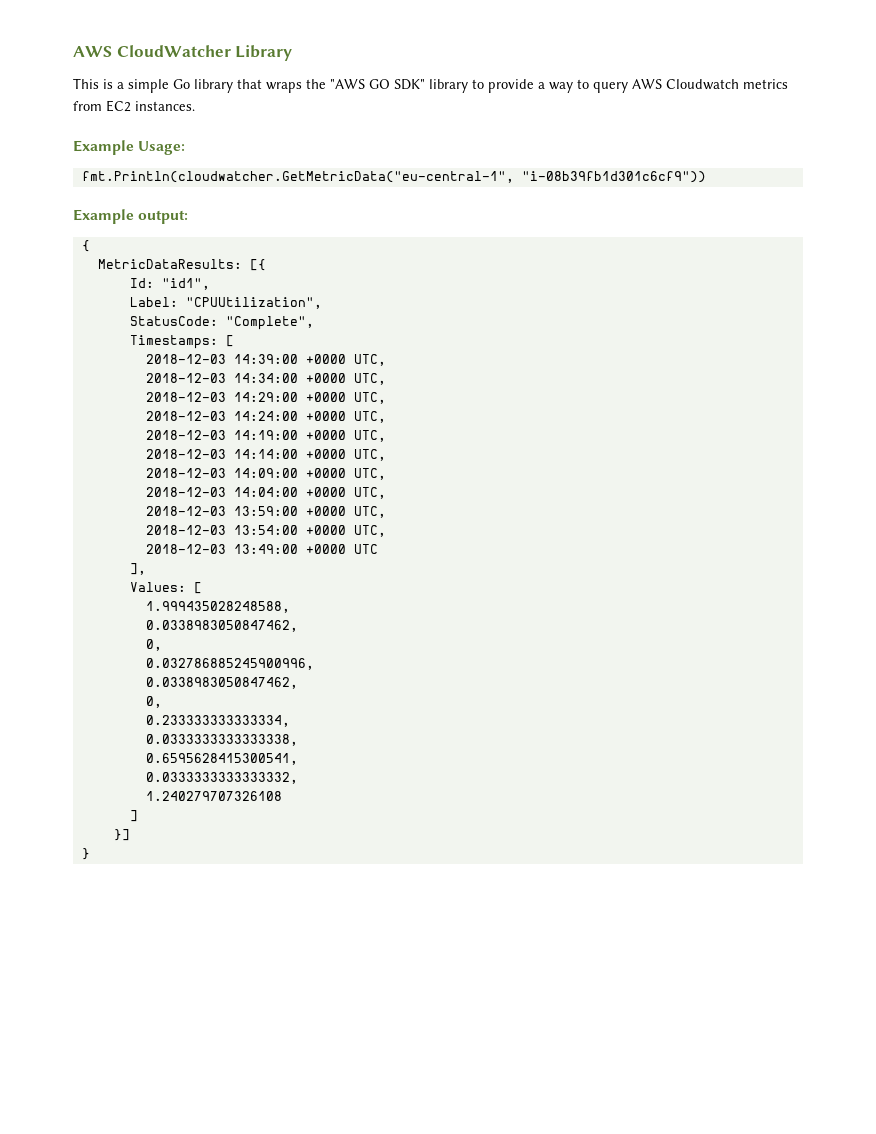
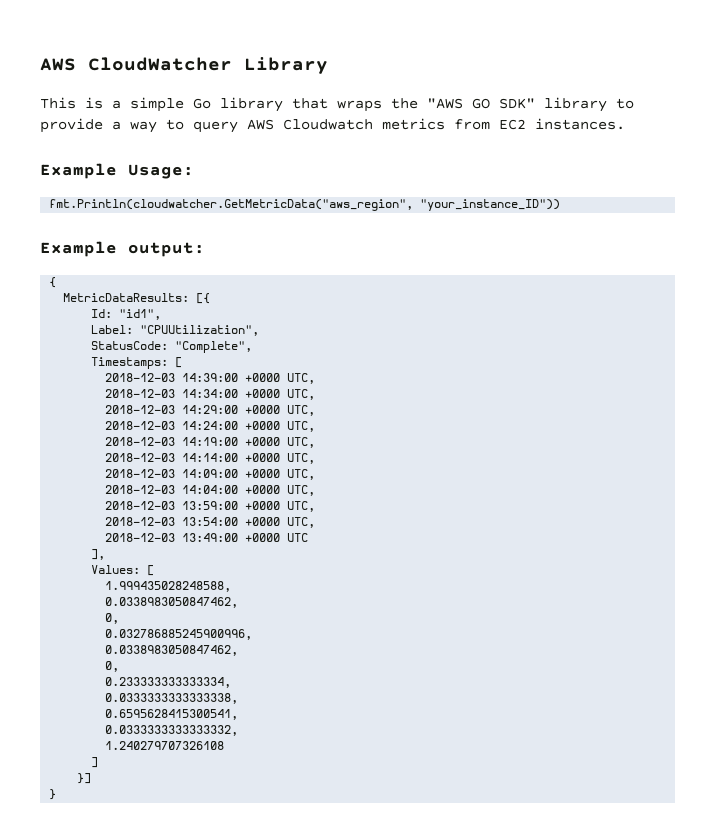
[81,171,706,183] fmt.Println(cloudwatcher.GetMetricData("eu-central-1", "i-08b39fb1d301c6cf9")) -> [49,199,561,211] fmt.Println(cloudwatcher.GetMetricData("aws_region", "your_instance_ID"))

